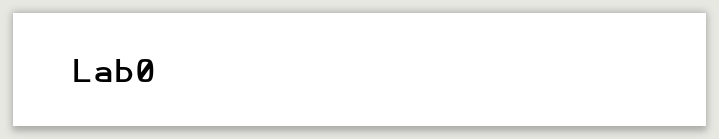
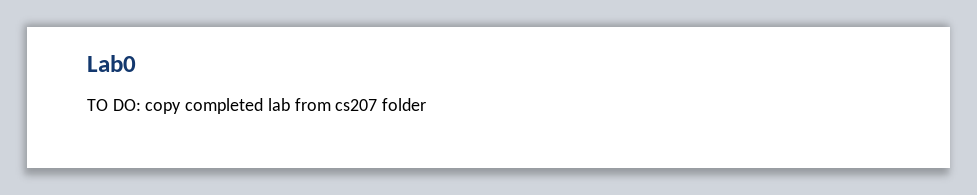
(156, 70) none -> [87,98,427,114] // TO DO: copy completed lab from cs207 folder

